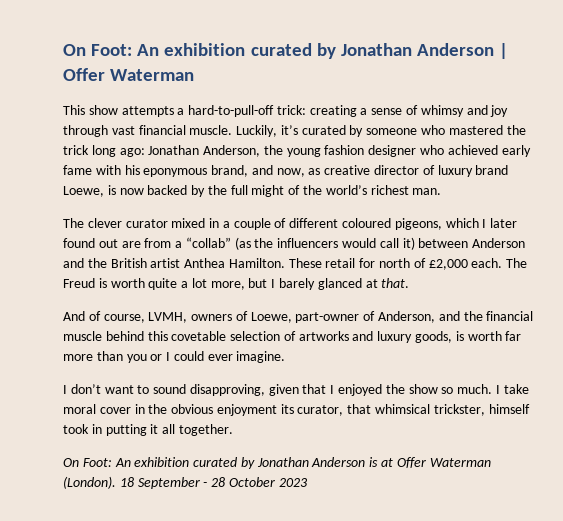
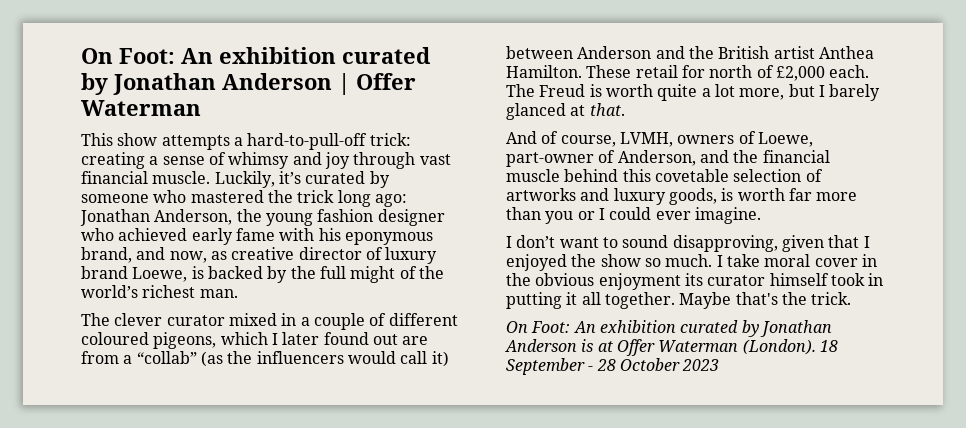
[119,188,144,195] now -> (204, 272) none
[297,404,485,416] curator, that whimsical trickster, -> [707,275,766,286] curator
(233, 430) none -> [679,292,852,309] Maybe that's the trick.

